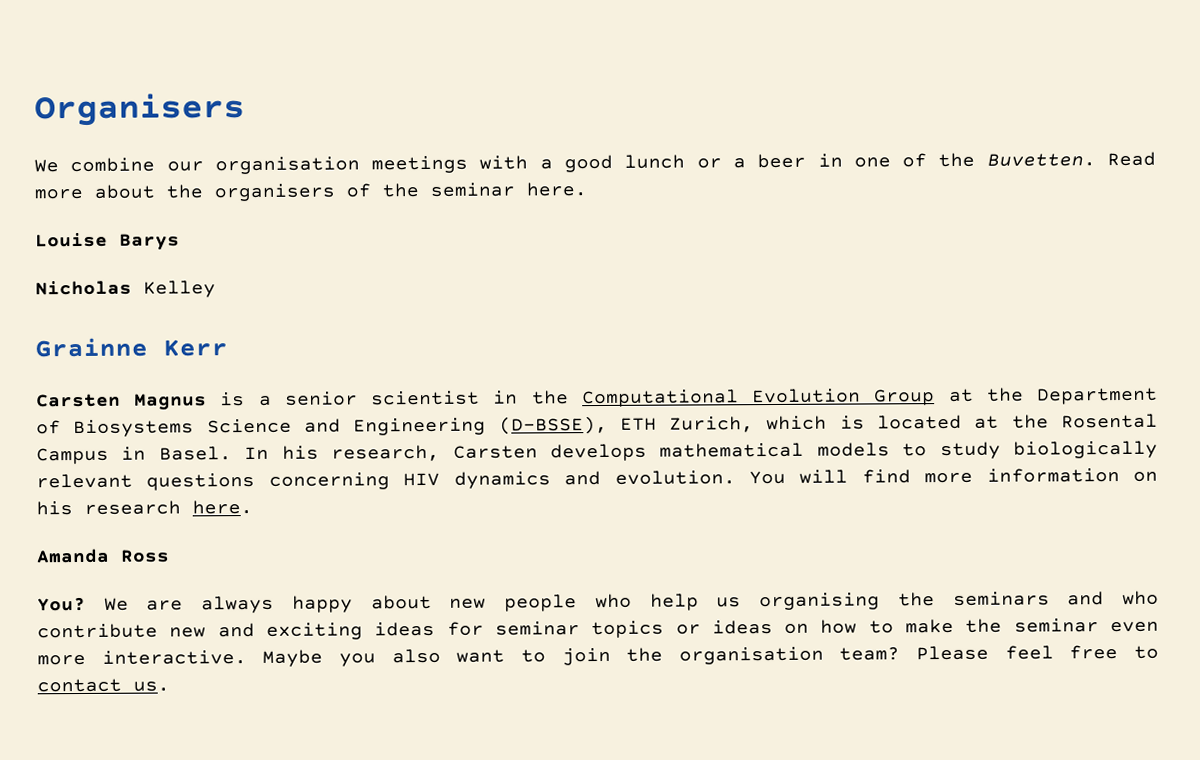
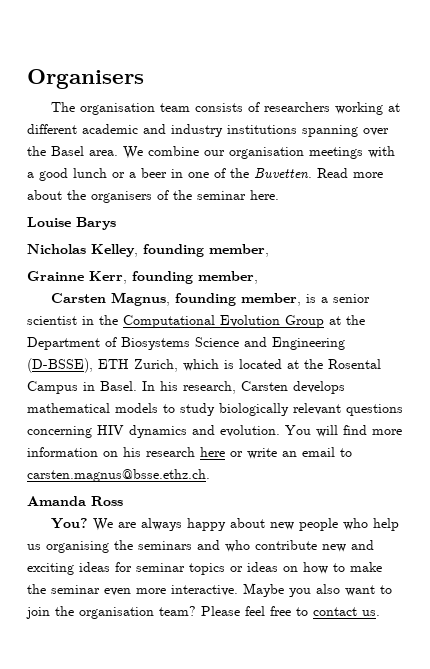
(245, 110) none -> [51,102,401,115] [27,124,389,137] [27,146,118,156] The organisation team consists of researchers working at different academic and industry institutions spanning over the Basel area.
[143,280,216,298] [35,337,228,358] [36,393,208,410] Kelley // Grainne Kerr // Carsten Magnus -> [91,244,269,257] [27,271,258,284] [51,292,302,306] Kelley, founding member, // Grainne Kerr, founding member, // Carsten Magnus, founding member,
[192,500,253,515] here. -> [200,447,352,459] [27,469,210,482] here or write an email to carsten.magnus@bsse.ethz.ch.

